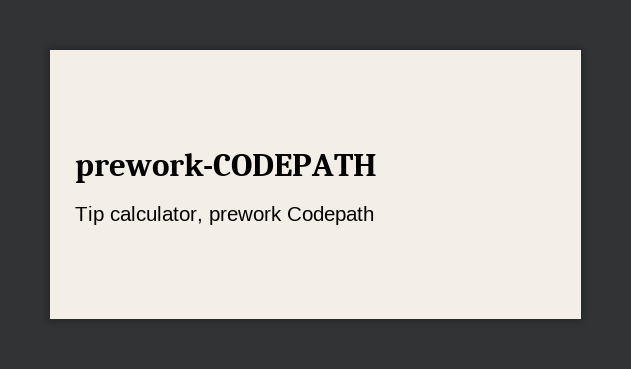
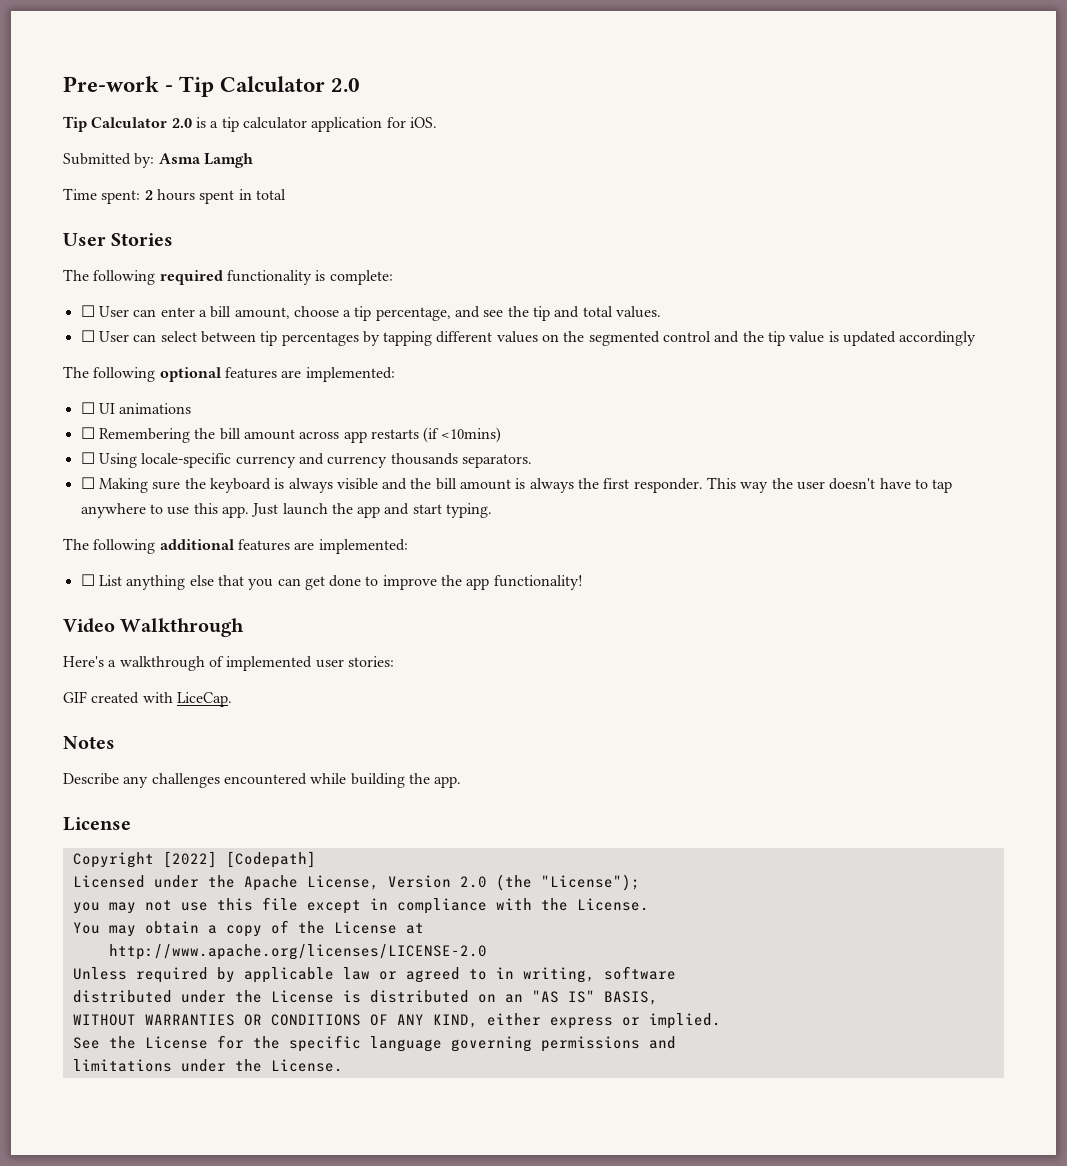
[75,153,377,183] [75,206,374,225] prework-CODEPATH // Tip calculator, prework Codepath -> [63,76,361,97] [63,116,437,132] [63,153,253,168] [63,188,286,204] [63,233,174,246] [63,269,393,285] [80,305,662,321] [80,330,977,346] [63,366,395,382] [80,402,192,414] [80,427,502,443] [80,452,532,468] [80,477,953,493] [80,503,493,518] [63,538,408,554] [80,574,583,590] [63,618,245,637] [63,656,394,671] [63,691,232,707] [63,736,115,749] [63,773,462,788] [63,817,131,831] [72,851,316,868] [72,874,640,891] [72,897,649,914] [72,920,424,937] [108,944,487,960] [72,966,676,983] [72,990,658,1005] [72,1013,721,1029] [72,1035,676,1052] [72,1059,343,1072] Pre-work - Tip Calculator 2.0 // Tip Calculator 2.0 is a tip calculator application for iOS. // Submitted by: Asma Lamgh // Time spent: 2 hours spent in total // User Stories // The following required functionality is complete: // ☐ User can enter a bill amount, choose a tip percentage, and see the tip and total values. // ☐ User can select between tip percentages by tapping different values on the segmented control and the tip value is updated accordingly // The following optional features are implemented: // ☐ UI animations // ☐ Remembering the bill amount across app restarts (if <10mins) // ☐ Using locale-specific currency and currency thousands separators. // ☐ Making sure the keyboard is always visible and the bill amount is always the first responder. This way the user doesn't have to tap anywhere to use this app. Just launch the app and start typing. // The following additional features are implemented: // ☐ List anything else that you can get done to improve the app functionality! // Video Walkthrough // Here's a walkthrough of implemented user stories: // GIF created with LiceCap. // Notes // Describe any challenges encountered while building the app. // License // Copyright [2022] [Codepath] // Licensed under the Apache License, Version 2.0 (the "License"); // you may not use this file except in compliance with the License. // You may obtain a copy of the License at // http://www.apache.org/licenses/LICENSE-2.0 // Unless required by applicable law or agreed to in writing, software // distributed under the License is distributed on an "AS IS" BASIS, // WITHOUT WARRANTIES OR CONDITIONS OF ANY KIND, either express or implied. // See the License for the specific language governing permissions and // limitations under the License.

